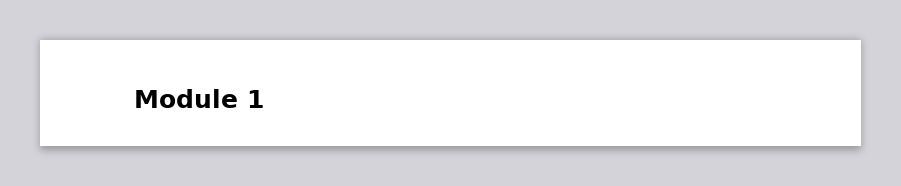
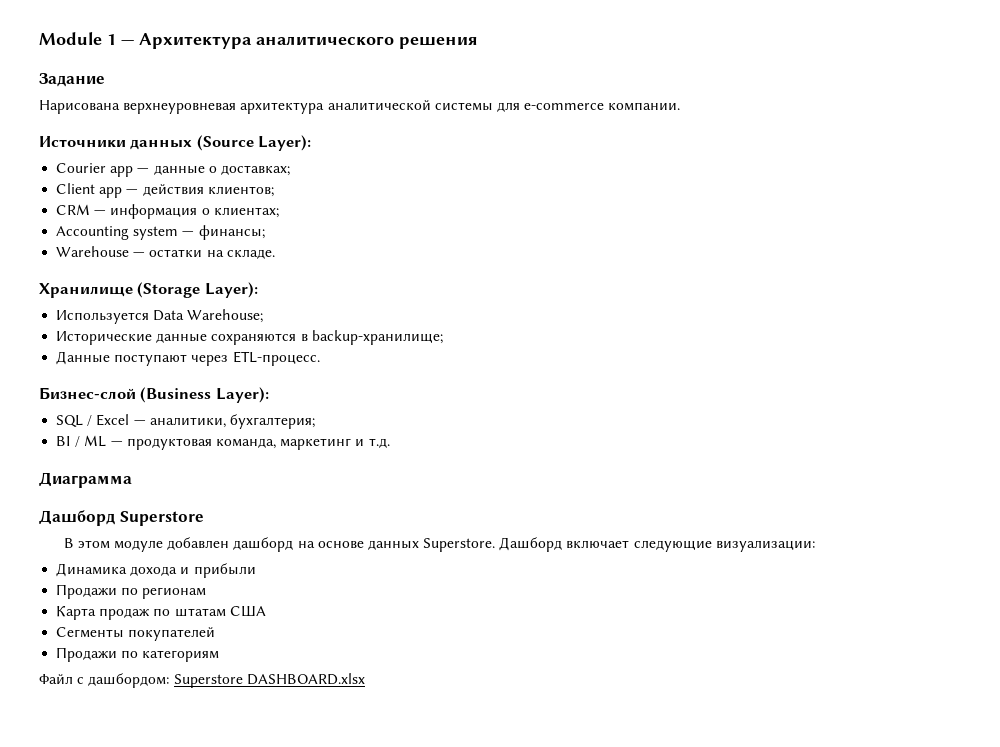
(264, 99) none -> [121,33,478,49] [39,73,105,87] [39,100,681,114] [39,135,312,151] [56,163,290,177] [56,183,274,198] [56,204,279,219] [56,225,265,240] [56,246,275,259] [39,282,258,298] [56,309,264,324] [56,330,443,345] [56,351,320,366] [39,387,269,403] [56,414,315,429] [56,435,390,450] [39,472,132,488] [39,510,204,526] [63,537,815,552] [56,563,256,578] [56,584,207,599] [56,606,266,620] [56,627,216,641] [56,647,220,662] [39,673,365,688] — Архитектура аналитического решения // Задание // Нарисована верхнеуровневая архитектура аналитической системы для e-commerce компании. // Источники данных (Source Layer): // Courier app — данные о доставках; // Client app — действия клиентов; // CRM — информация о клиентах; // Accounting system — финансы; // Warehouse — остатки на складе. // Хранилище (Storage Layer): // Используется Data Warehouse; // Исторические данные сохраняются в backup-хранилище; // Данные поступают через ETL-процесс. // Бизнес-слой (Business Layer): // SQL / Excel — аналитики, бухгалтерия; // BI / ML — продуктовая команда, маркетинг и т.д. // Диаграмма // Дашборд Superstore // В этом модуле добавлен дашборд на основе данных Superstore. Дашборд включает следующие визуализации: // Динамика дохода и прибыли // Продажи по регионам // Карта продаж по штатам США // Сегменты покупателей // Продажи по категориям // Файл с дашбордом: Superstore DASHBOARD.xlsx

